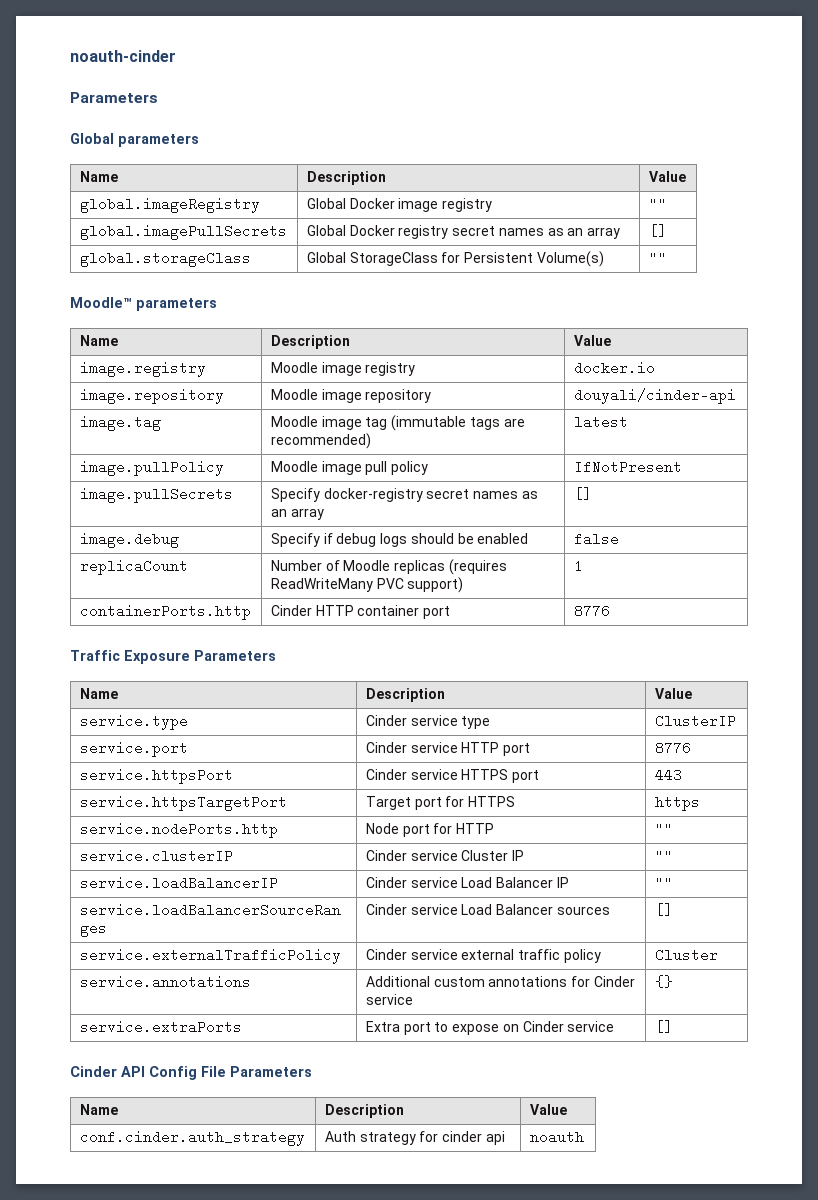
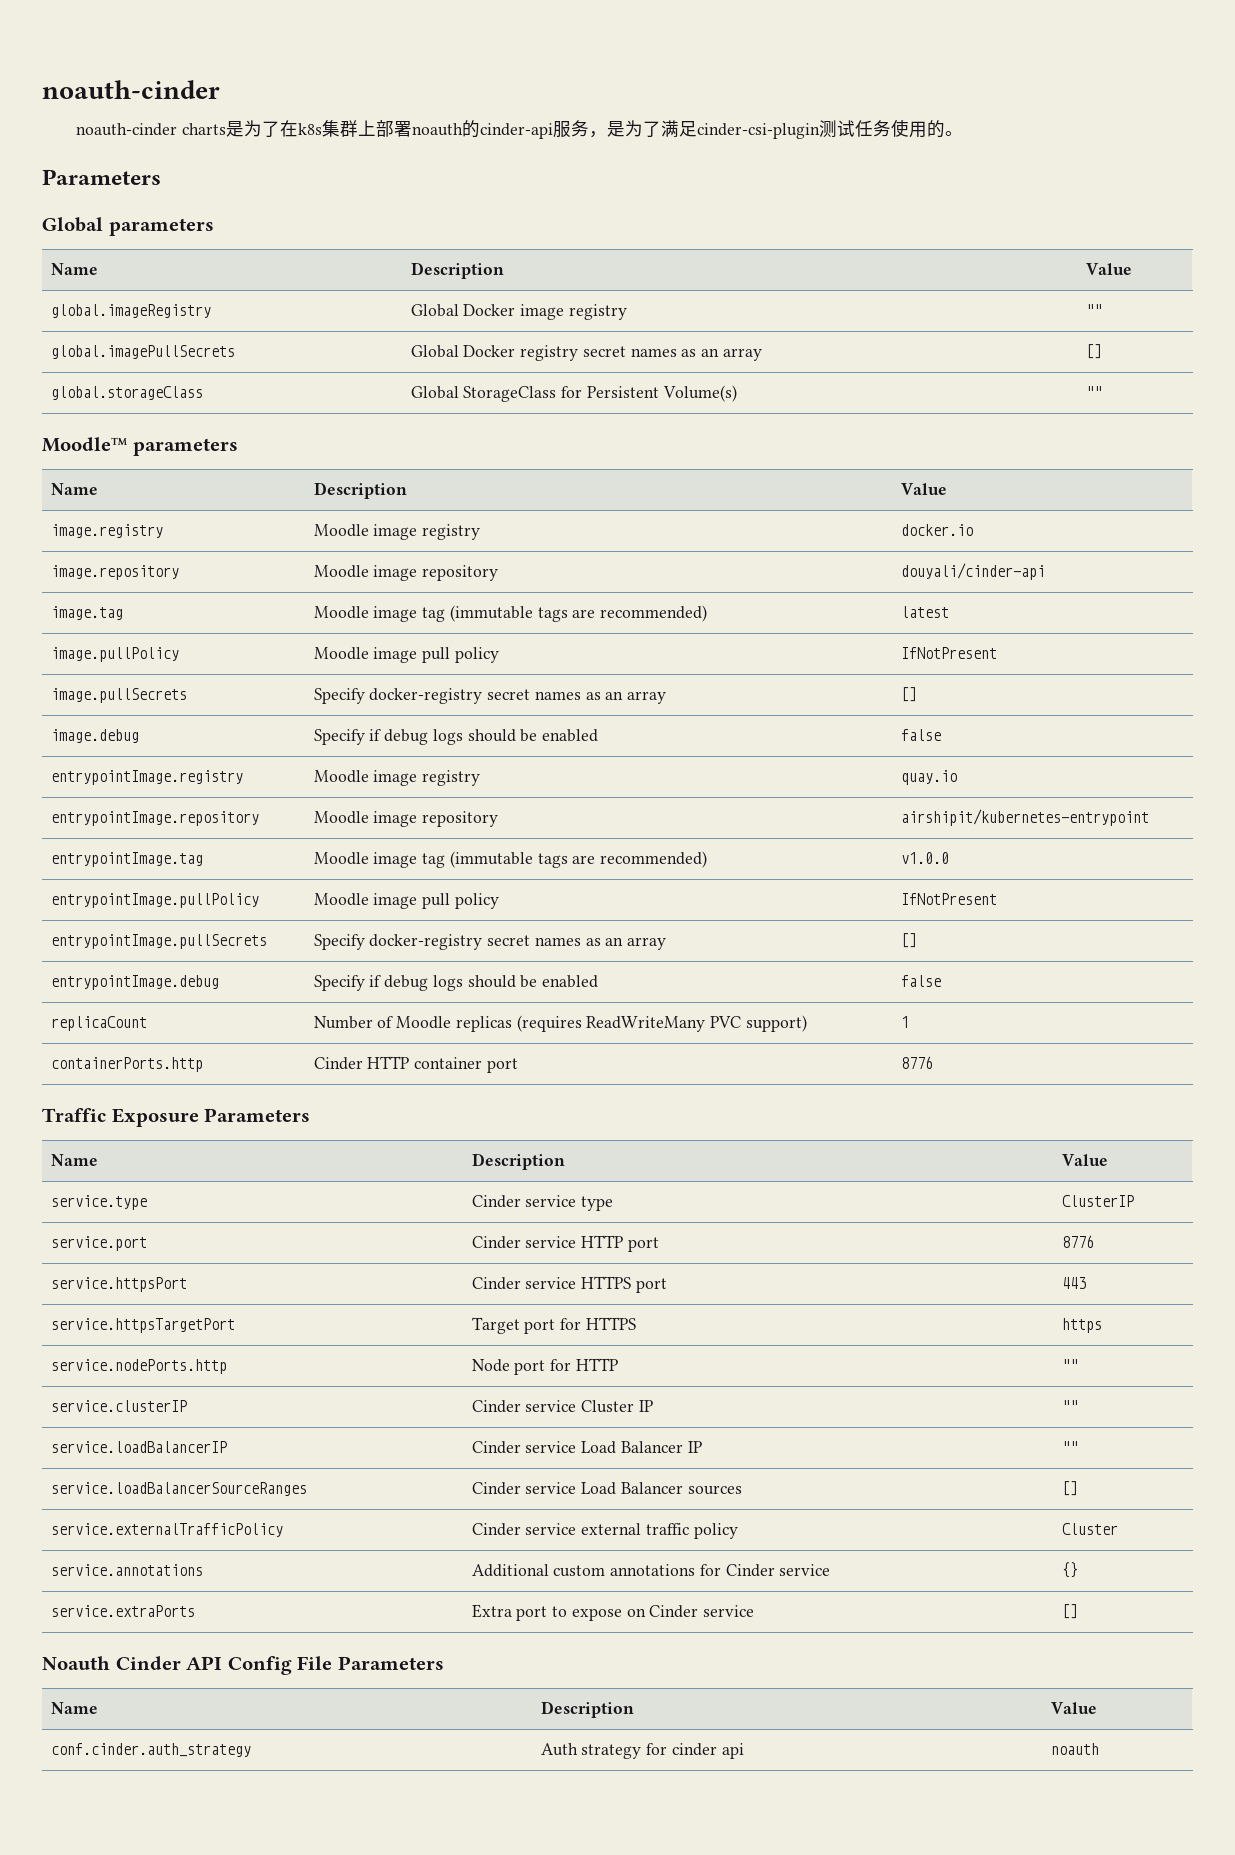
[70,50,176,62] noauth-cinder -> [42,80,220,99] [76,119,963,139] noauth-cinder // noauth-cinder charts是为了在k8s集群上部署noauth的cinder-api服务，是为了满足cinder-csi-plugin测试任务使用的。
(619, 539) none -> [50,770,243,785] [313,770,481,786] [900,770,957,785] [50,811,259,826] [313,811,499,827] [900,809,1149,826] [50,852,203,867] [313,851,708,868] [900,852,949,864] [50,893,259,908] [313,893,499,909] [900,893,997,905] [50,934,267,949] [313,934,667,950] [900,933,917,948] [50,975,219,990] [313,975,599,991] [900,975,941,987] // entrypointImage.registry | Moodle image registry | quay.io // entrypointImage.repository | Moodle image repository | airshipit/kubernetes-entrypoint // entrypointImage.tag | Moodle image tag (immutable tags are recommended) | v1.0.0 // entrypointImage.pullPolicy | Moodle image pull policy | IfNotPresent // entrypointImage.pullSecrets | Specify docker-registry secret names as an array | [] // entrypointImage.debug | Specify if debug logs should be enabled | false
(673, 1027) none -> [42,1656,110,1670] Noauth

